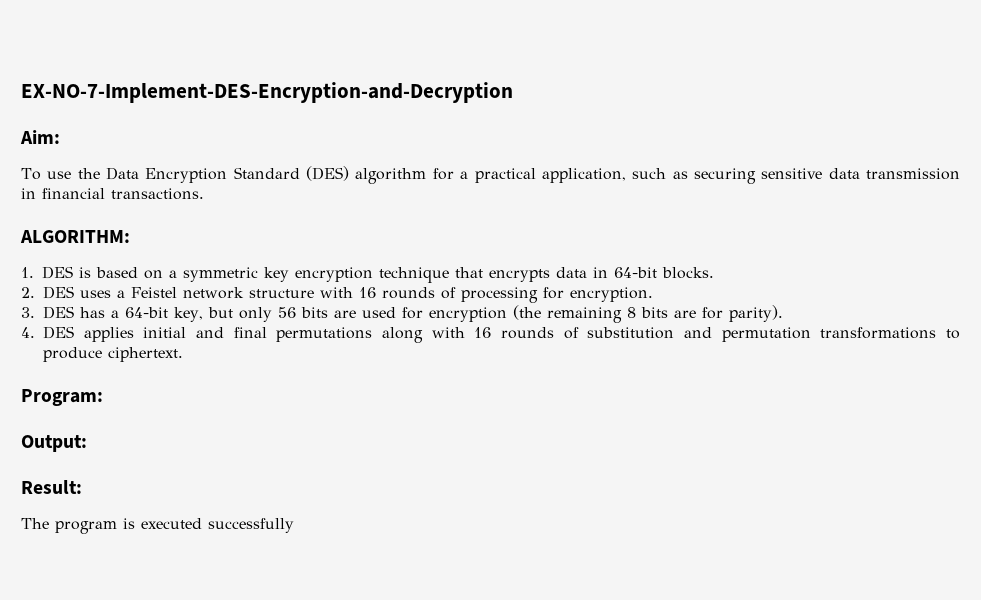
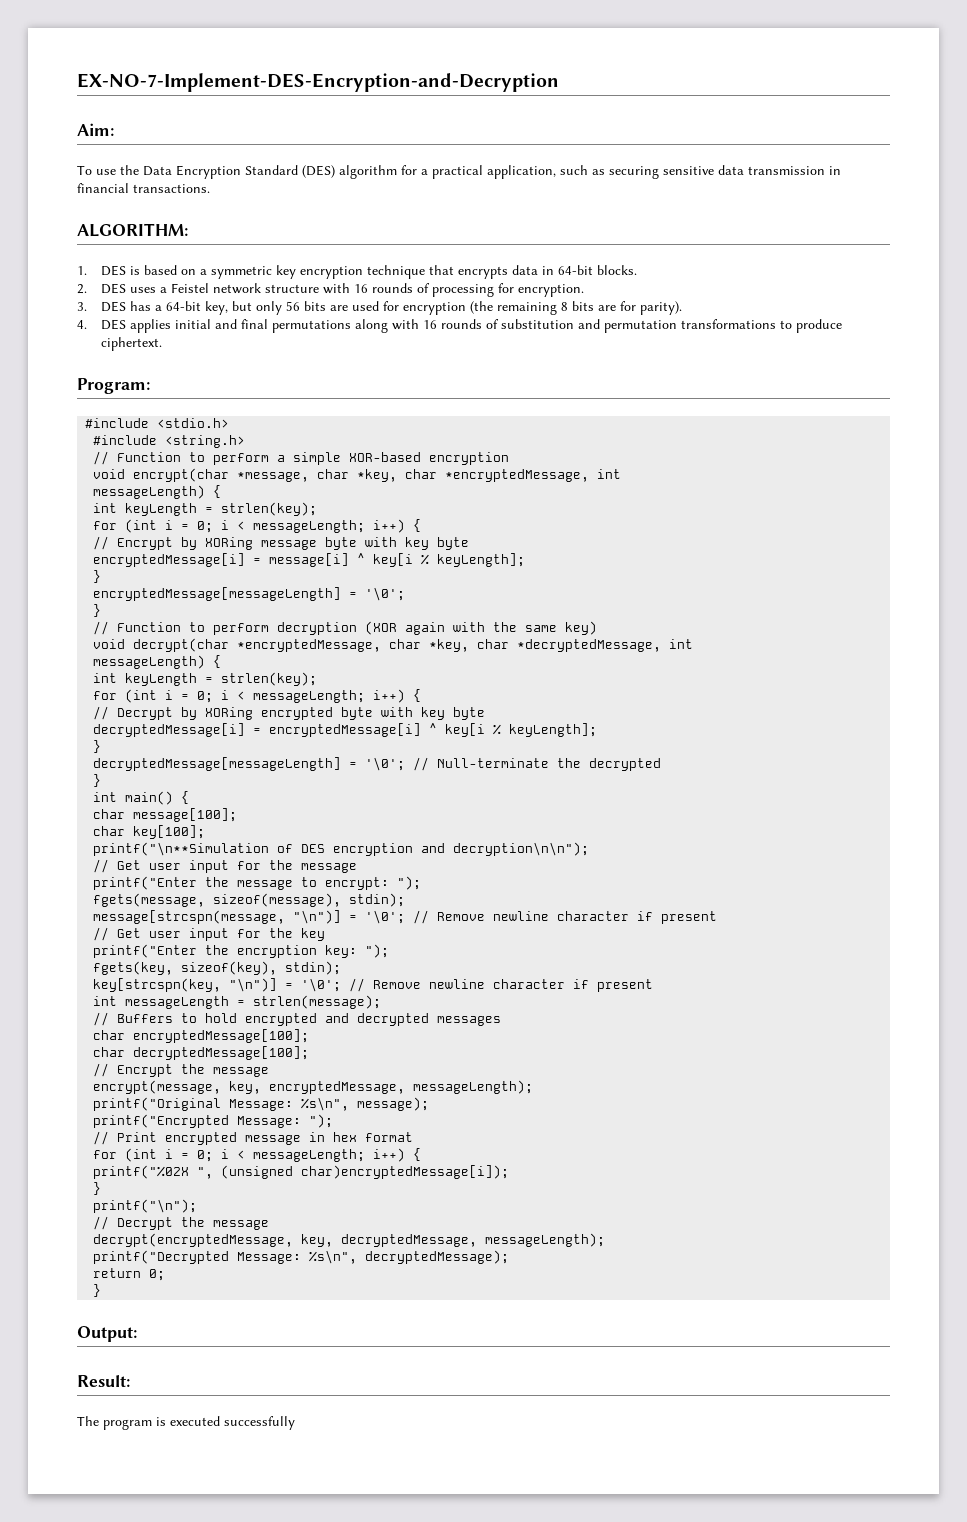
(103, 397) none -> [85,418,230,428] [93,435,246,448] [93,451,510,465] [93,468,622,482] [93,485,222,499] [93,502,318,516] [93,519,422,533] [93,536,470,550] [93,553,526,567] [93,570,102,583] [93,587,406,601] [93,604,102,617] [93,621,598,635] [93,638,694,652] [93,655,222,669] [93,672,318,686] [93,689,422,703] [93,706,486,720] [93,723,598,737] [93,740,102,753] [93,757,662,771] [93,774,102,787] [93,791,190,805] [93,808,238,822] [93,825,206,839] [93,842,590,856] [93,859,358,873] [93,876,422,890] [93,893,406,907] [93,910,718,924] [93,927,326,941] [93,944,390,958] [93,961,342,975] [93,978,654,992] [93,995,382,1009] [93,1012,502,1026] [93,1029,310,1043] [93,1046,310,1060] [93,1063,270,1077] [93,1080,534,1094] [93,1097,430,1111] [93,1114,334,1128] [93,1131,414,1145] [93,1148,422,1162] [93,1165,510,1179] [93,1182,102,1195] [93,1199,198,1213] [93,1216,270,1230] [93,1233,606,1247] [93,1250,510,1264] [93,1268,166,1281] [93,1284,102,1297] // #include <stdio.h> // #include <string.h> // // Function to perform a simple XOR-based encryption // void encrypt(char *message, char *key, char *encryptedMessage, int // messageLength) { // int keyLength = strlen(key); // for (int i = 0; i < messageLength; i++) { // // Encrypt by XORing message byte with key byte // encryptedMessage[i] = message[i] ^ key[i % keyLength]; // } // encryptedMessage[messageLength] = '\0'; // } // // Function to perform decryption (XOR again with the same key) // void decrypt(char *encryptedMessage, char *key, char *decryptedMessage, int // messageLength) { // int keyLength = strlen(key); // for (int i = 0; i < messageLength; i++) { // // Decrypt by XORing encrypted byte with key byte // decryptedMessage[i] = encryptedMessage[i] ^ key[i % keyLength]; // } // decryptedMessage[messageLength] = '\0'; // Null-terminate the decrypted // } // int main() { // char message[100]; // char key[100]; // printf("\n**Simulation of DES encryption and decryption\n\n"); // // Get user input for the message // printf("Enter the message to encrypt: "); // fgets(message, sizeof(message), stdin); // message[strcspn(message, "\n")] = '\0'; // Remove newline character if present // // Get user input for the key // printf("Enter the encryption key: "); // fgets(key, sizeof(key), stdin); // key[strcspn(key, "\n")] = '\0'; // Remove newline character if present // int messageLength = strlen(message); // // Buffers to hold encrypted and decrypted messages // char encryptedMessage[100]; // char decryptedMessage[100]; // // Encrypt the message // encrypt(message, key, encryptedMessage, messageLength); // printf("Original Message: %s\n", message); // printf("Encrypted Message: "); // // Print encrypted message in hex format // for (int i = 0; i < messageLength; i++) { // printf("%02X ", (unsigned char)encryptedMessage[i]); // } // printf("\n"); // // Decrypt the message // decrypt(encryptedMessage, key, decryptedMessage, messageLength); // printf("Decrypted Message: %s\n", decryptedMessage); // return 0; // }

